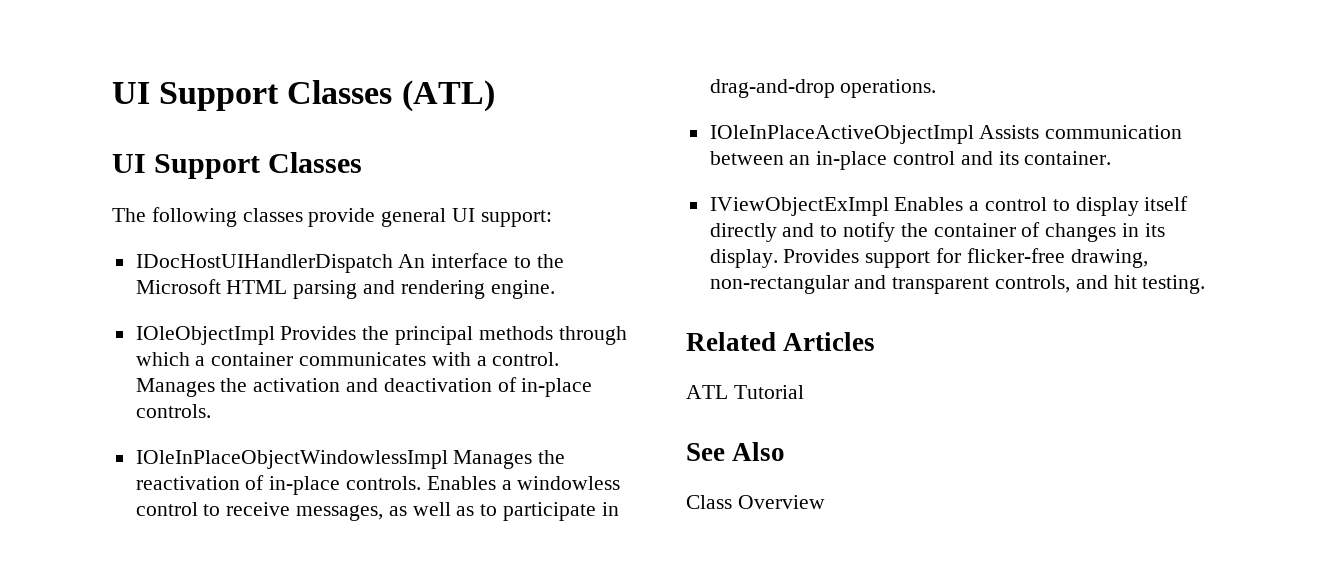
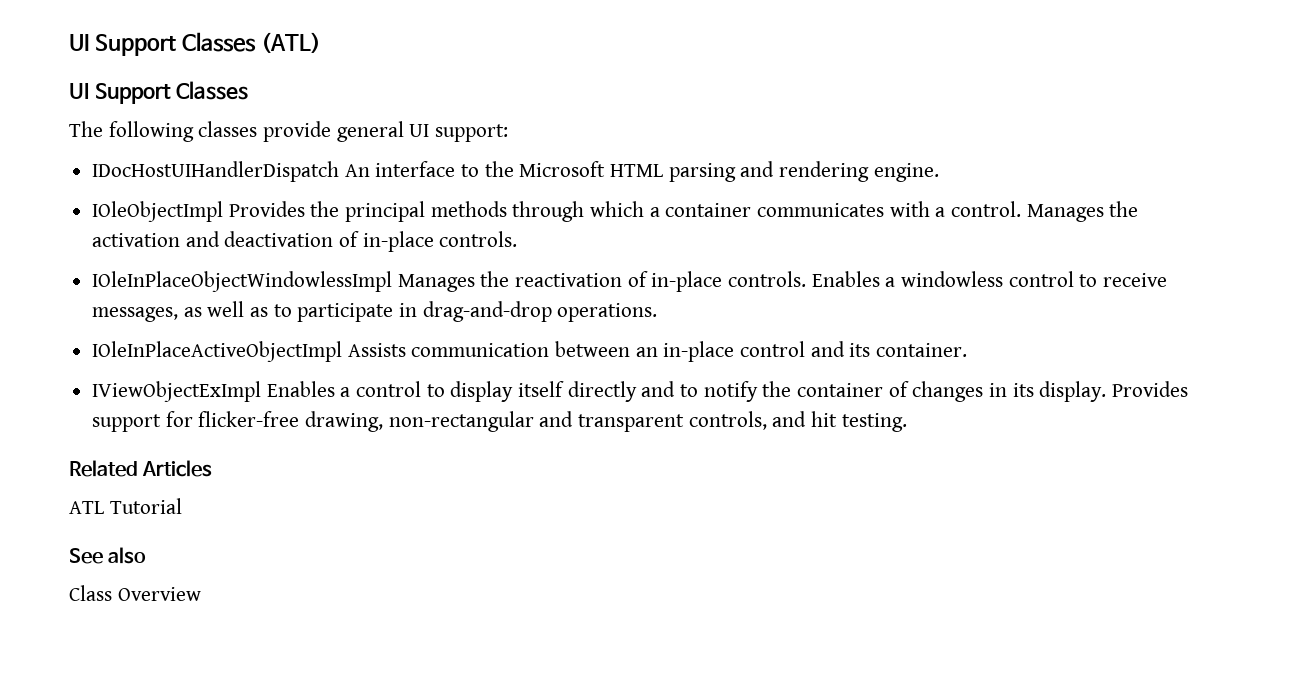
[732,442,786,461] Also -> [108,547,147,564] also

